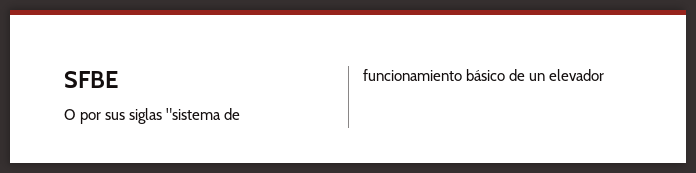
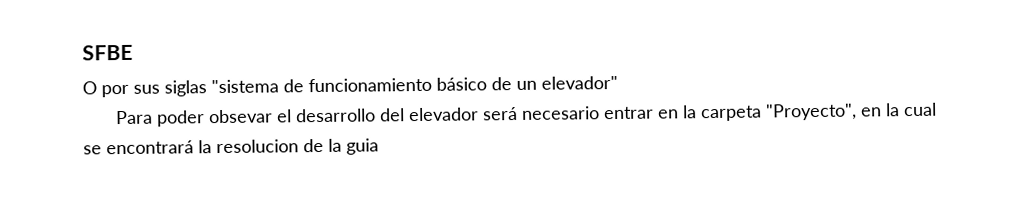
[549,69,605,81] elevador -> [541,75,618,90] [116,102,938,127] [83,138,379,155] elevador" // Para poder obsevar el desarrollo del elevador será necesario entrar en la carpeta "Proyecto", en la cual se encontrará la resolucion de la guia

